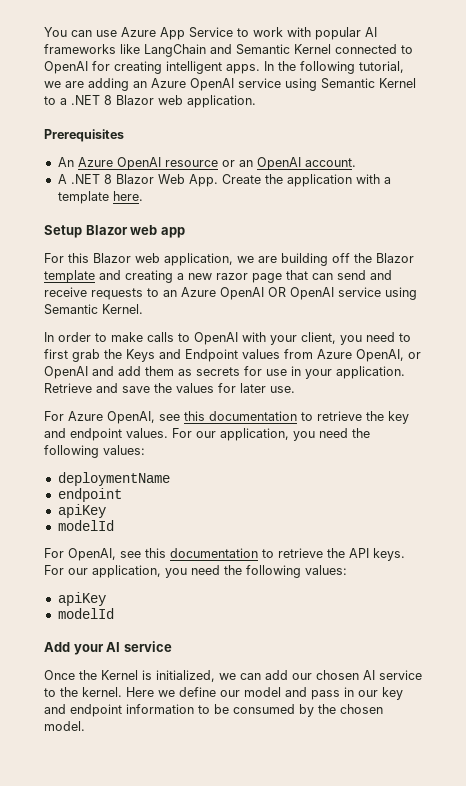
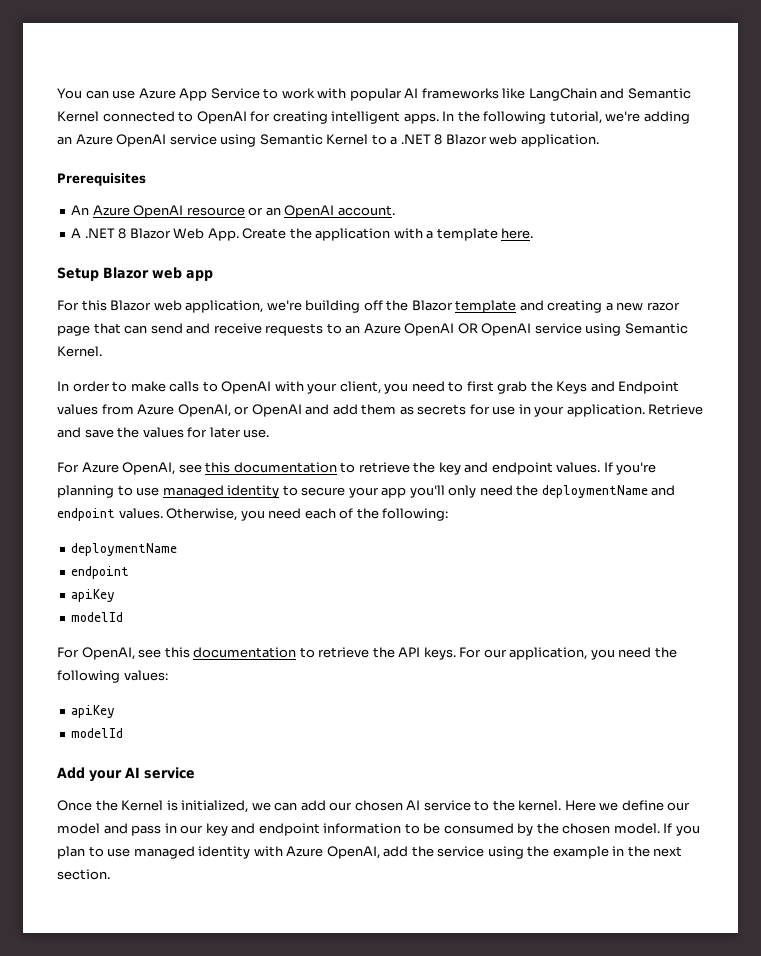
[44,81,84,88] we are -> [605,111,641,122] we're
[237,256,277,263] we are -> [266,300,302,311] we're
[172,428,370,441] [44,445,145,458] For our application, you need the following values: -> [603,462,657,475] [57,485,676,498] [57,508,449,521] If you're planning to use managed identity to secure your app you'll only need the deploymentName and endpoint values. Otherwise, you need each of the following:
(85, 726) none -> [663,823,700,836] [57,846,683,859] [57,869,110,880] If you plan to use managed identity with Azure OpenAI, add the service using the example in the next section.

